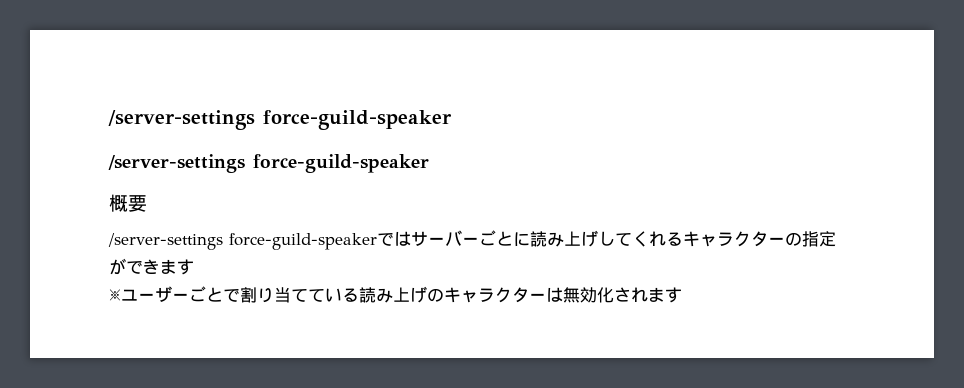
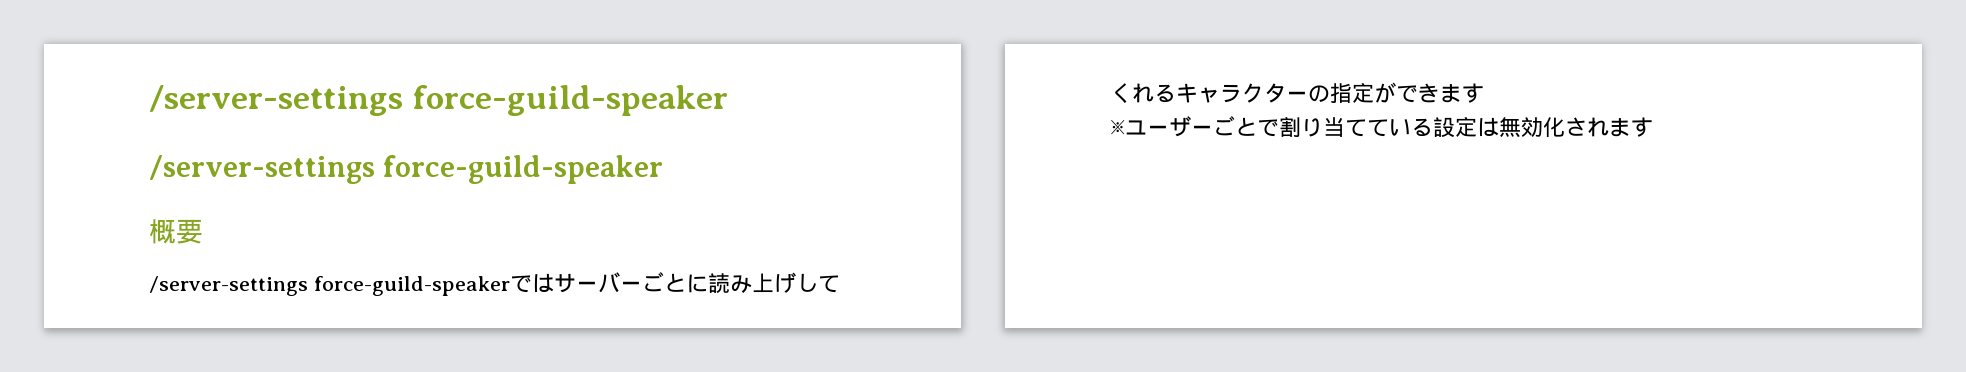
[359,286,546,303] 読み上げのキャラクター -> [1433,117,1477,138] 設定

